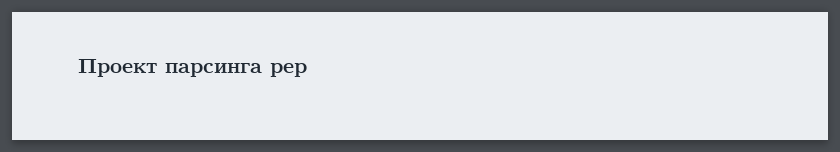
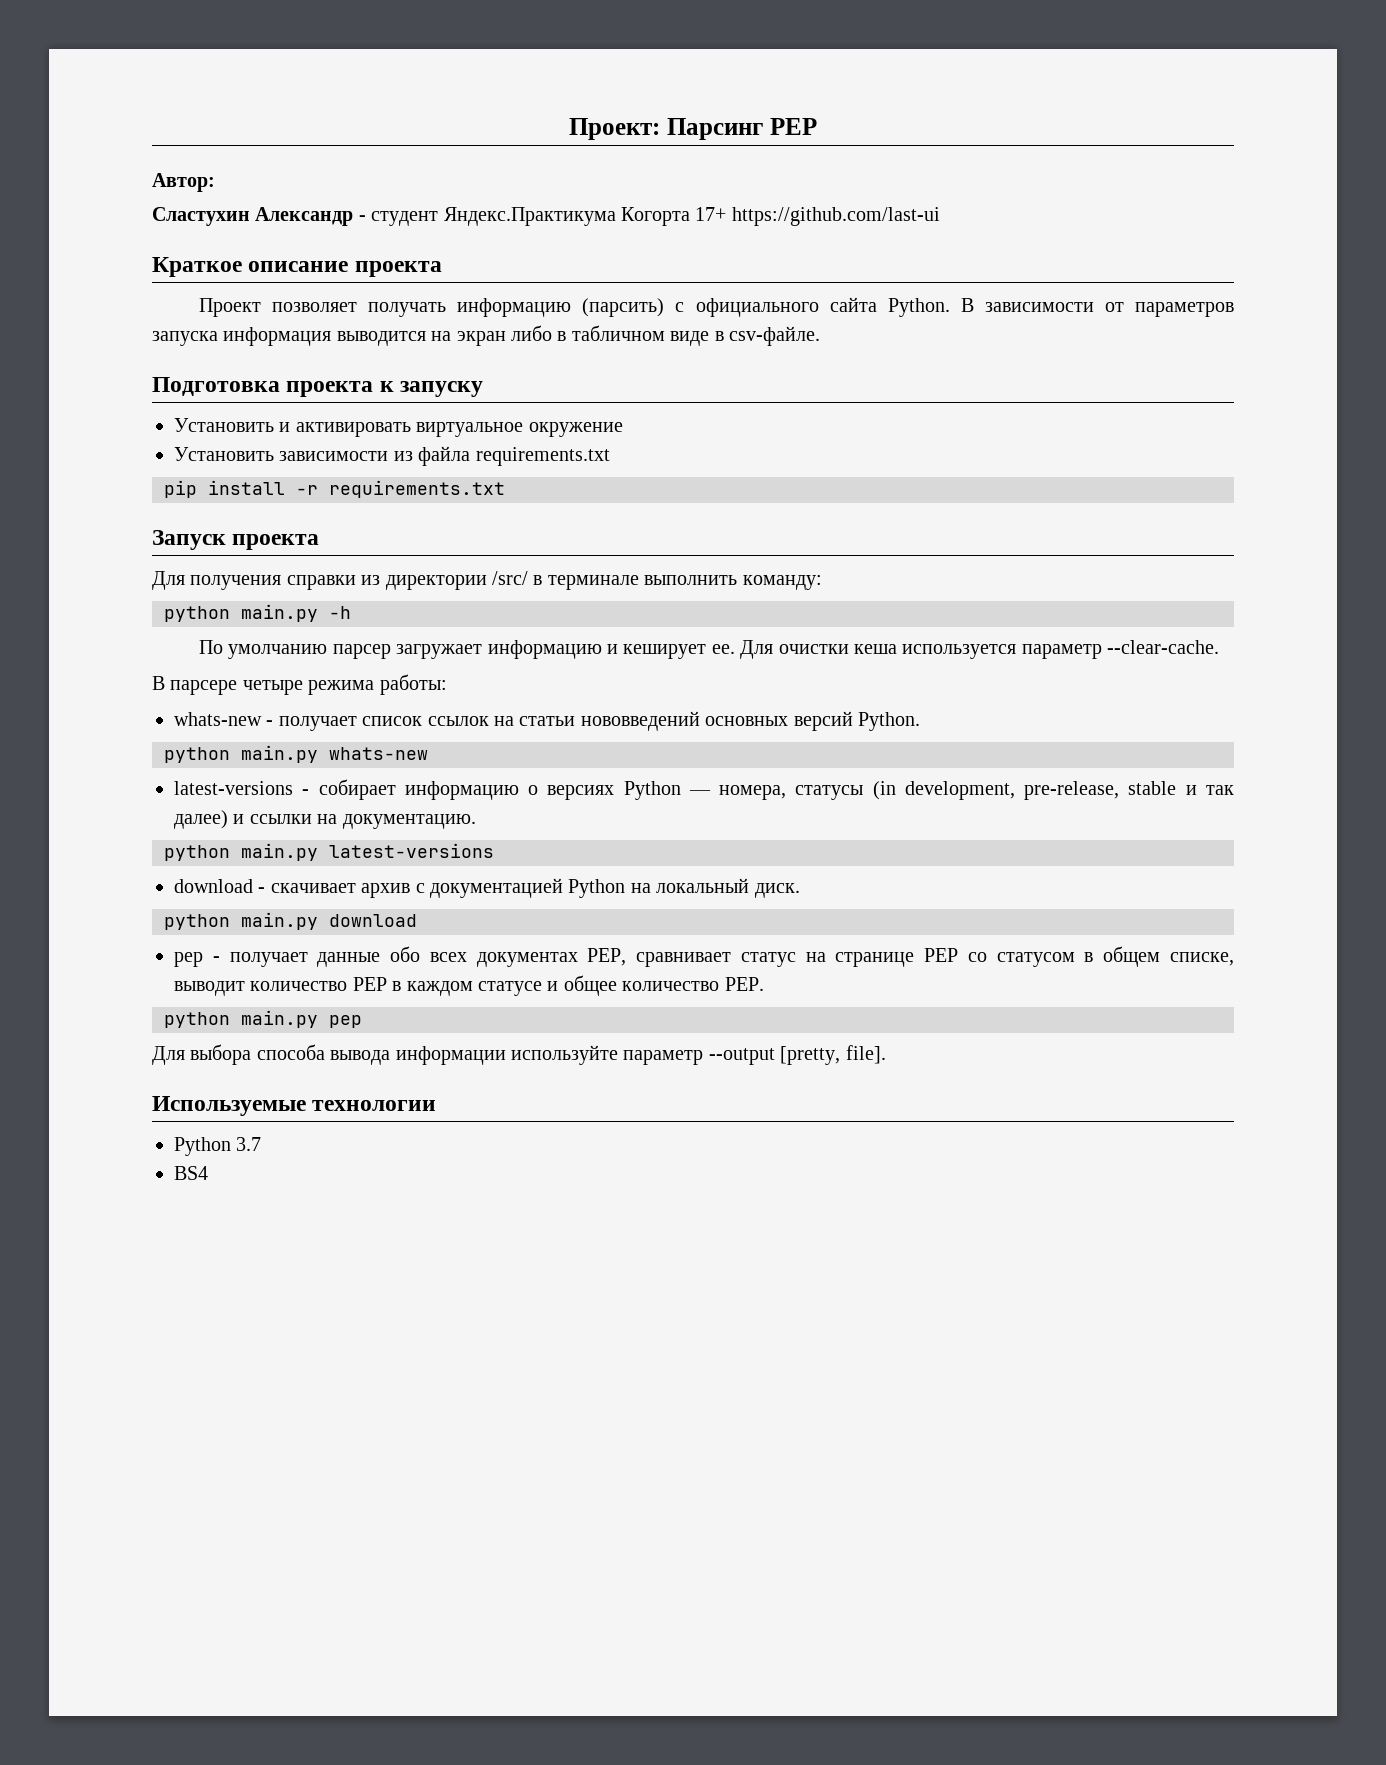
[78,59,307,77] Проект парсинга pep -> [569,118,817,140] [152,173,215,192] [152,207,940,226] [152,257,442,277] [199,297,1234,317] [152,325,820,346] [152,377,484,397] [174,418,623,437] [174,446,610,466] [164,480,505,498] [152,530,320,550] [152,571,822,590] [164,604,351,622] [199,640,1220,659] [152,674,447,695] [174,711,920,731] [164,745,428,763] [174,779,1234,800] [174,810,476,829] [164,843,494,861] [174,878,800,898] [164,912,417,930] [174,946,1234,967] [174,975,764,996] [164,1010,362,1028] [152,1044,886,1065] [152,1096,437,1116] [174,1137,262,1156] [174,1166,208,1180] Проект: Парсинг PEP // Автор: // Сластухин Александр - студент Яндекс.Практикума Когорта 17+ https://github.com/last-ui // Краткое описание проекта // Проект позволяет получать информацию (парсить) с официального сайта Python. В зависимости от параметров запуска информация выводится на экран либо в табличном виде в csv-файле. // Подготовка проекта к запуску // Установить и активировать виртуальное окружение // Установить зависимости из файла requirements.txt // pip install -r requirements.txt // Запуск проекта // Для получения справки из директории /src/ в терминале выполнить команду: // python main.py -h // По умолчанию парсер загружает информацию и кеширует ее. Для очистки кеша используется параметр --clear-cache. // В парсере четыре режима работы: // whats-new - получает список ссылок на статьи нововведений основных версий Python. // python main.py whats-new // latest-versions - собирает информацию о версиях Python — номера, статусы (in development, pre-release, stable и так далее) и ссылки на документацию. // python main.py latest-versions // download - скачивает архив с документацией Python на локальный диск. // python main.py download // pep - получает данные обо всех документах PEP, сравнивает статус на странице PEP со статусом в общем списке, выводит количество PEP в каждом статусе и общее количество PEP. // python main.py pep // Для выбора способа вывода информации используйте параметр --output [pretty, file]. // Используемые технологии // Python 3.7 // BS4

